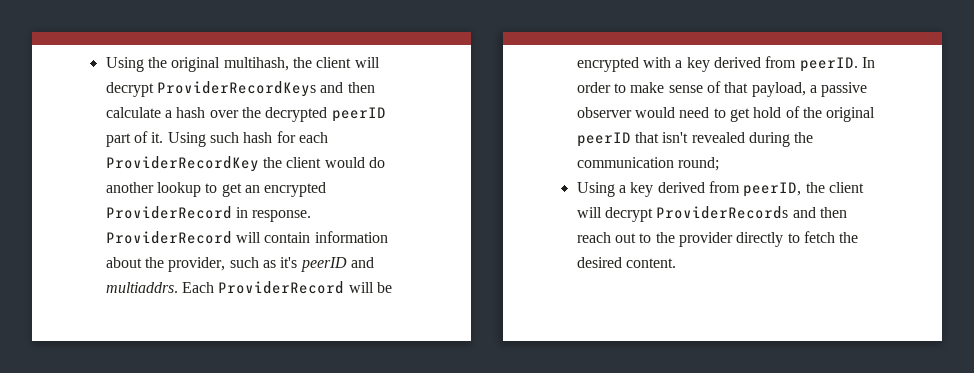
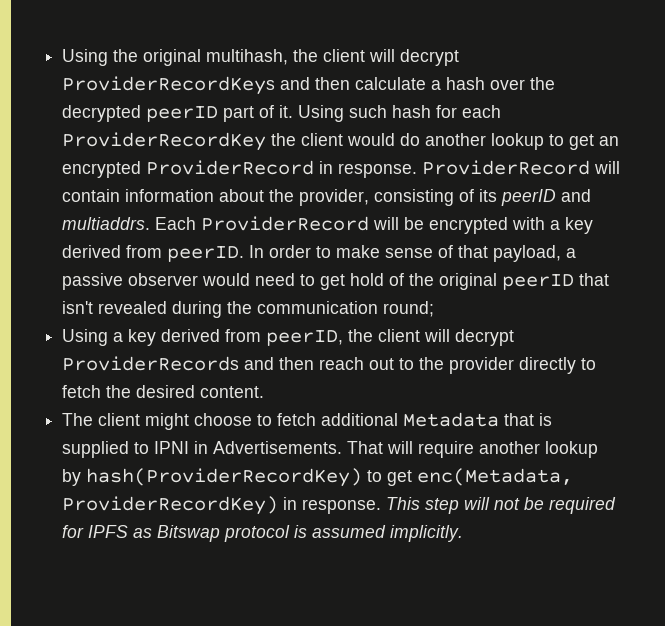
[229,257,298,268] such as it's -> [374,189,498,206] consisting of its
(676, 263) none -> [62,412,553,430] [62,441,599,458] [62,468,574,487] [62,496,617,515] [62,525,464,542] // The client might choose to fetch additional Metadata that is supplied to IPNI in Advertisements. That will require another lookup by hash(ProviderRecordKey) to get enc(Metadata, ProviderRecordKey) in response. This step will not be required for IPFS as Bitswap protocol is assumed implicitly.

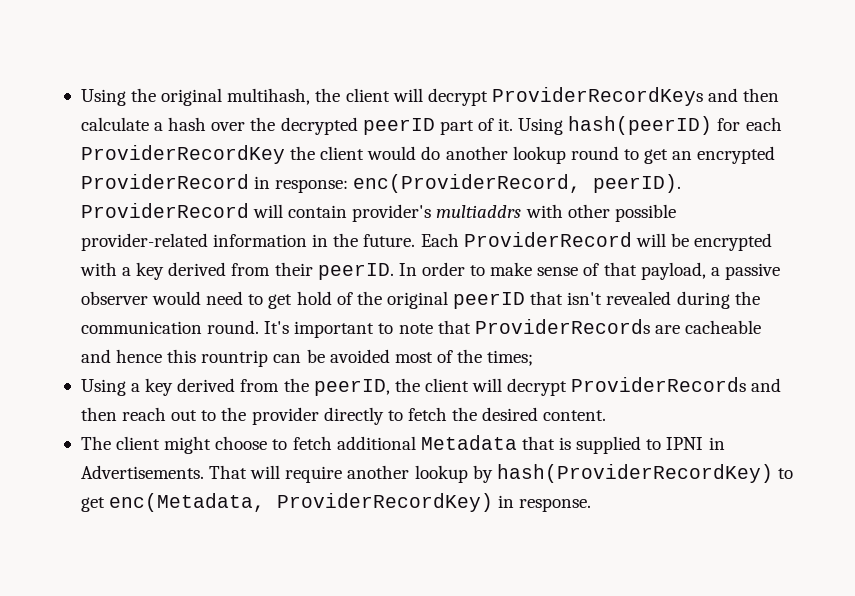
[349,105,432,118] such hash -> [568,116,713,135] hash(peerID)
(545, 141) none -> [570,146,619,160] round
[338,160,621,178] [62,189,592,206] [62,217,151,230] response. ProviderRecord will contain information about the provider, consisting of its peerID and multiaddrs. -> [275,174,682,193] [80,203,676,222] [80,233,416,251] response: enc(ProviderRecord, peerID). ProviderRecord will contain provider's multiaddrs with other possible provider-related information in the future.
(163, 251) none -> [274,262,313,276] their
[383,301,435,317] round; -> [207,319,762,338] [80,349,534,367] round. It's important to note that ProviderRecords are cacheable and hence this rountrip can be avoided most of the times;
(262, 335) none -> [283,378,309,392] the
[386,497,617,514] [62,525,464,542] This step will not be required for IPFS as Bitswap protocol is assumed implicitly. -> (592, 505) none

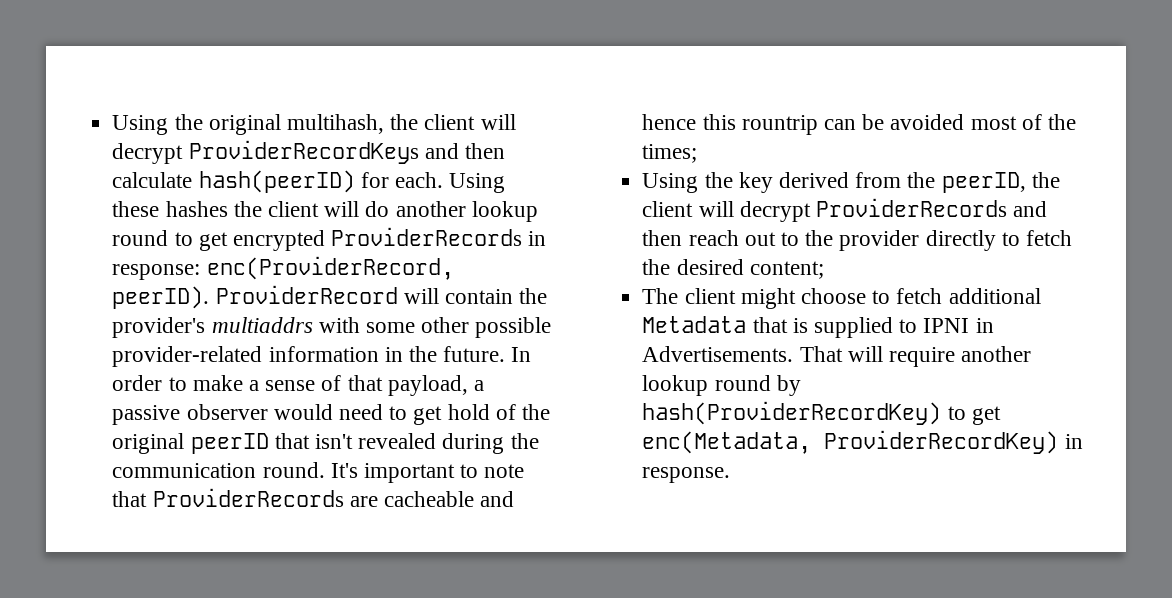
[154,116,782,135] [80,145,417,164] a hash over the decrypted peerID part of it. Using hash(peerID) for each ProviderRecordKey the client would -> [198,170,506,193] [112,201,360,217] hash(peerID) for each. Using these hashes the client will
[672,146,776,164] [80,174,249,189] an encrypted ProviderRecord -> [232,227,523,251] encrypted ProviderRecords
(348, 211) none -> [519,288,548,304] the
(563, 211) none -> [365,322,415,333] some
[420,232,773,251] [79,262,394,280] Each ProviderRecord will be encrypted with a key derived from their peerID. -> (506, 354) none
(533, 269) none -> [248,380,259,391] a
[131,383,141,392] a -> [704,172,733,188] the
[543,410,607,421] content. -> [749,261,824,279] content;
(468, 474) none -> [714,375,771,391] round

